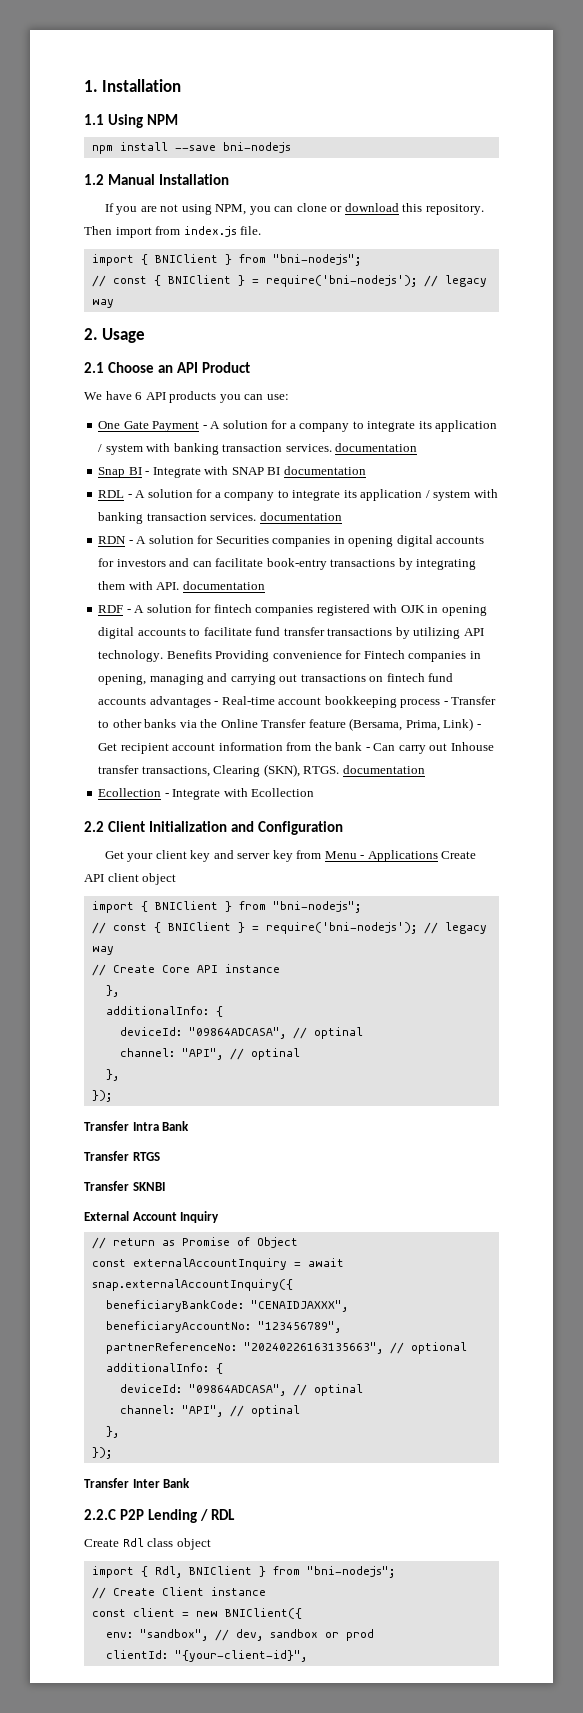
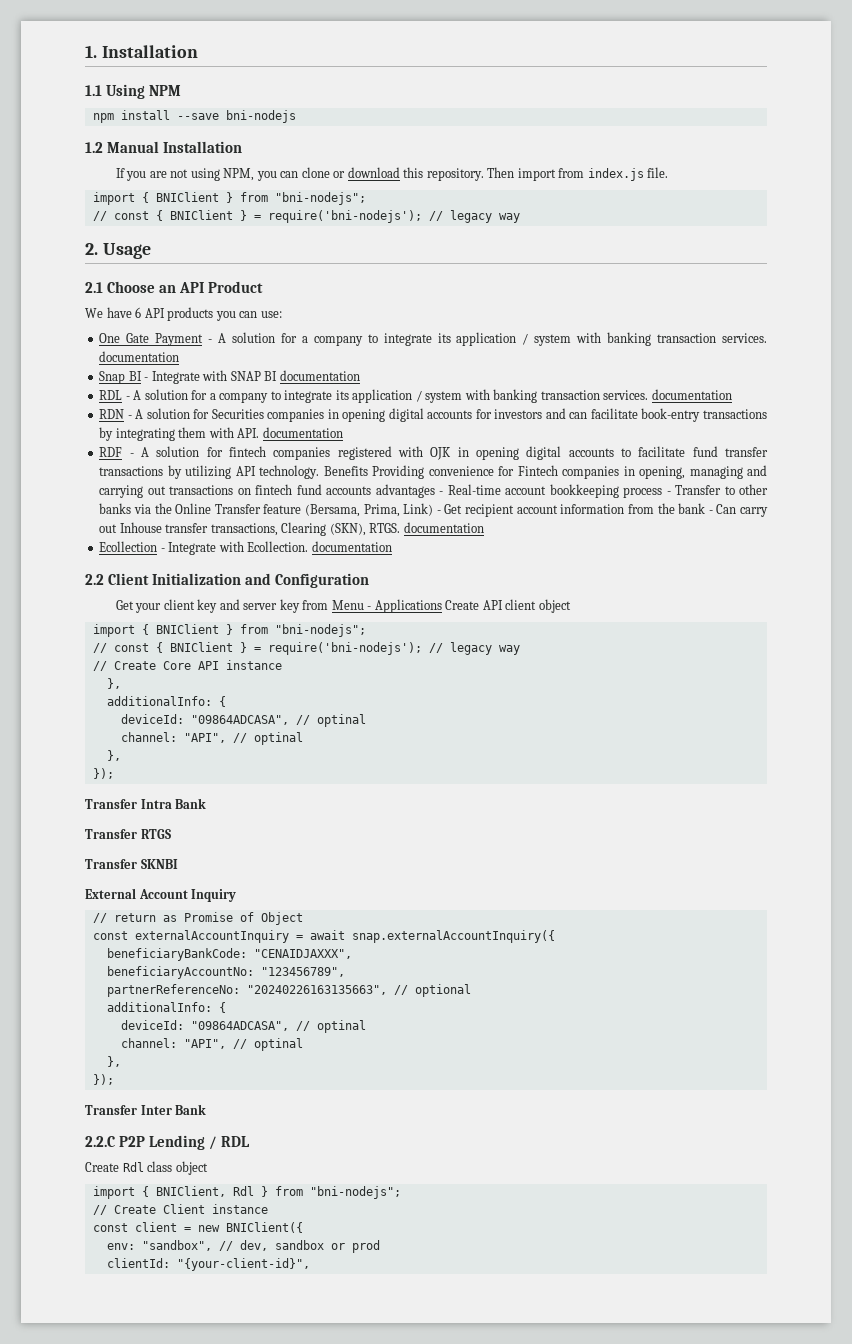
[251,788,315,797] Ecollection -> [247,541,392,552] Ecollection. documentation
[154,1566,252,1578] Rdl, BNIClient -> [155,1186,254,1197] BNIClient, Rdl

